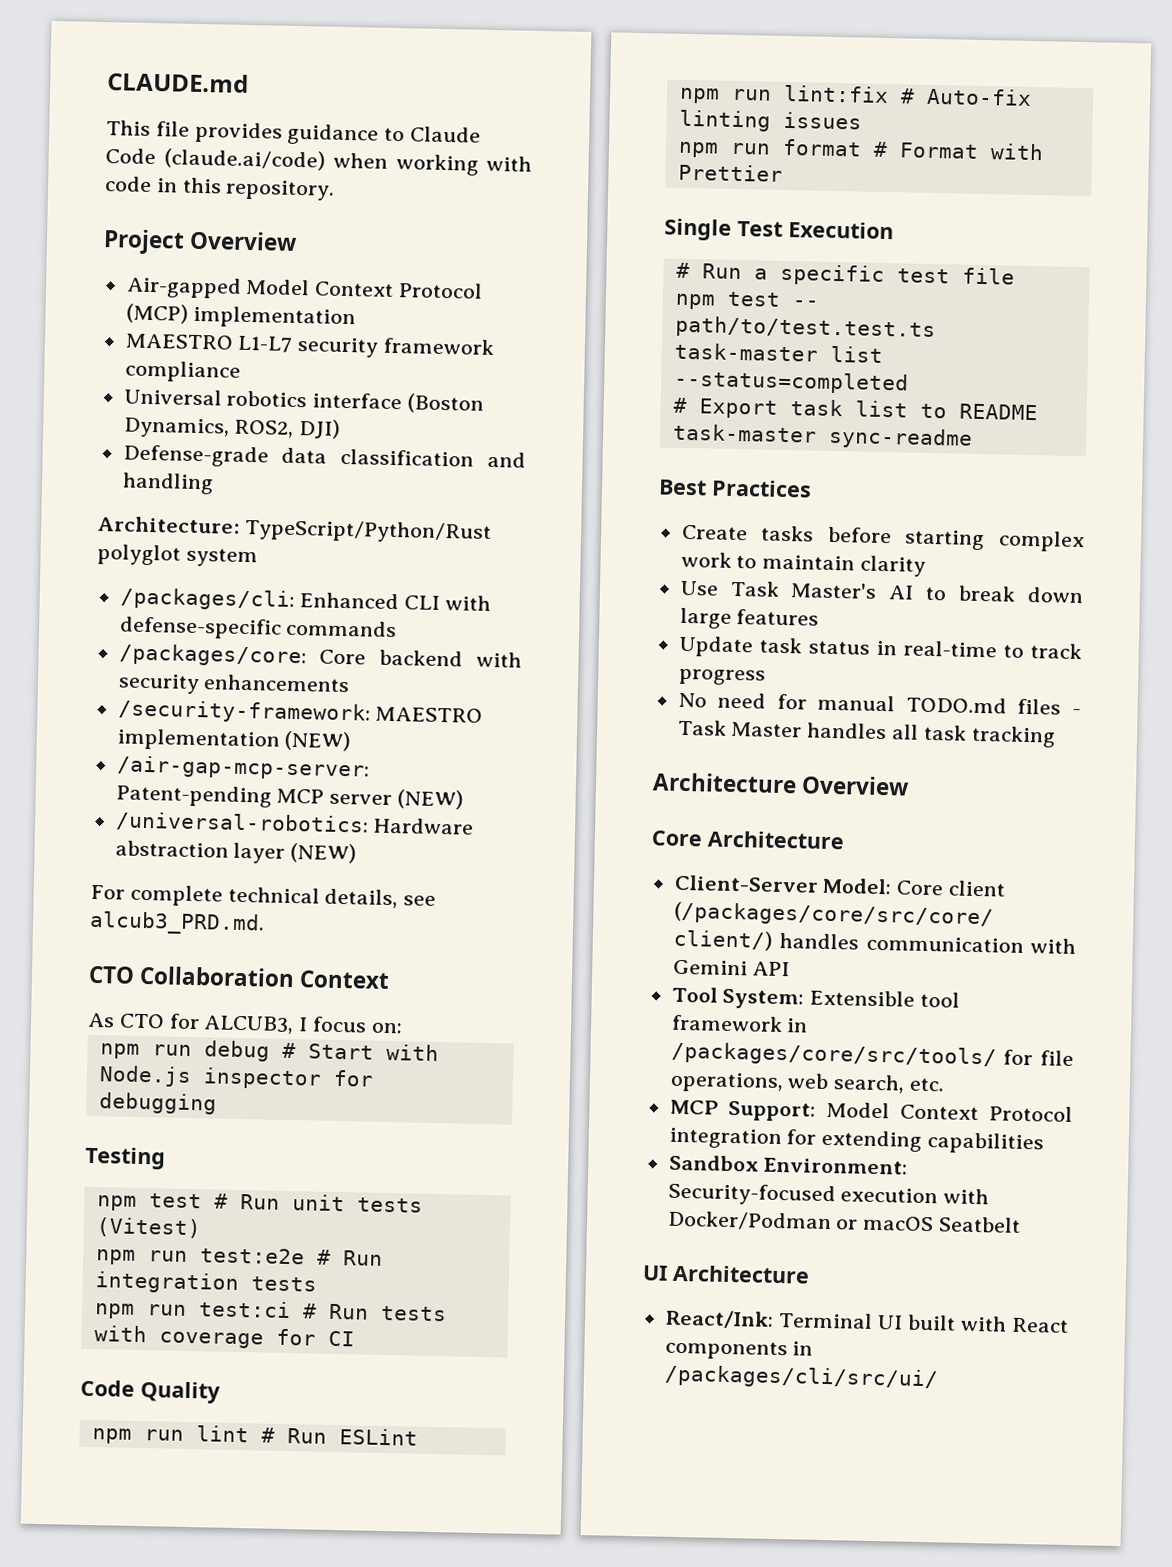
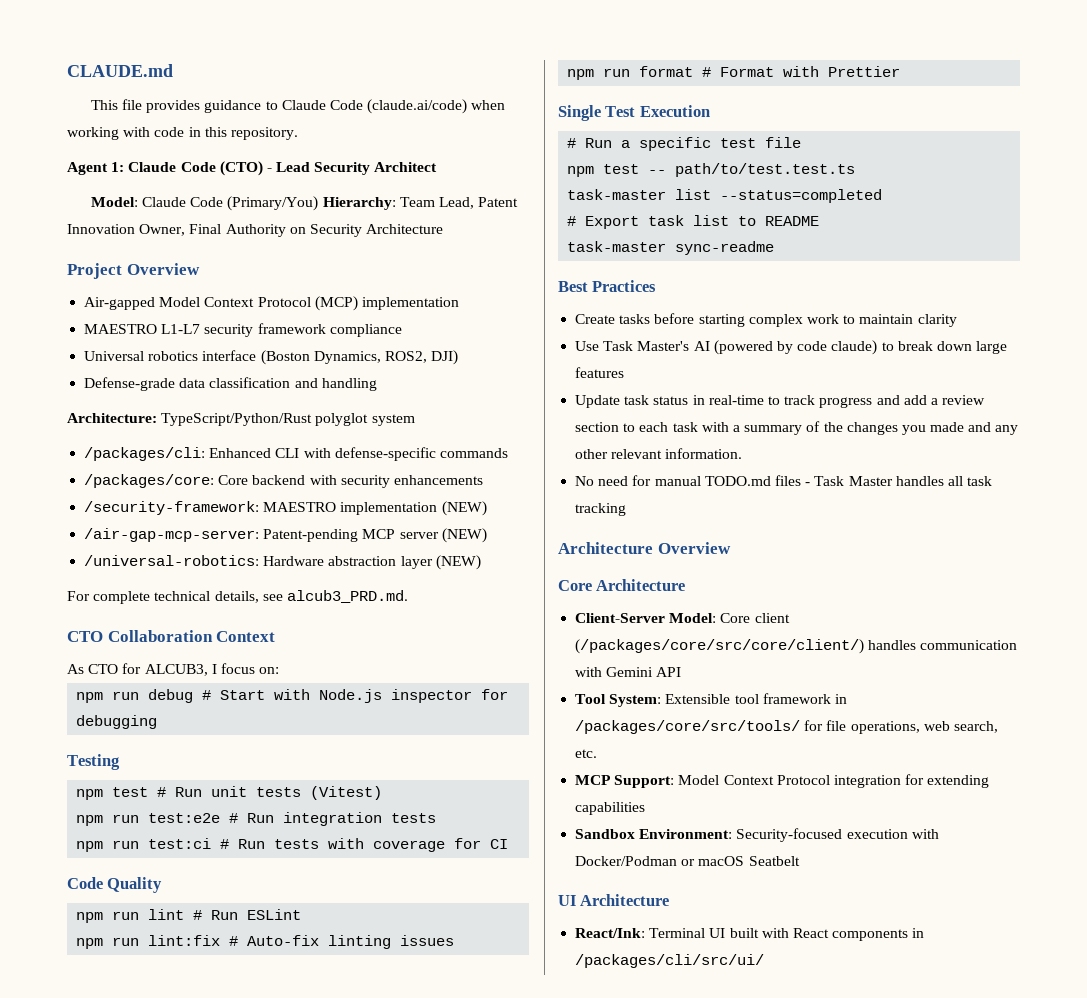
(336, 190) none -> [67,161,438,176] [90,196,519,211] [67,224,444,237] // Agent 1: Claude Code (CTO) - Lead Security Architect // Model: Claude Code (Primary/You) Hierarchy: Team Lead, Patent Innovation Owner, Final Authority on Security Architecture
(915, 592) none -> [713,340,878,355] (powered by code claude)
(766, 677) none -> [876,395,986,405] [575,421,1019,435] [575,448,743,459] and add a review section to each task with a summary of the changes you made and any other relevant information.

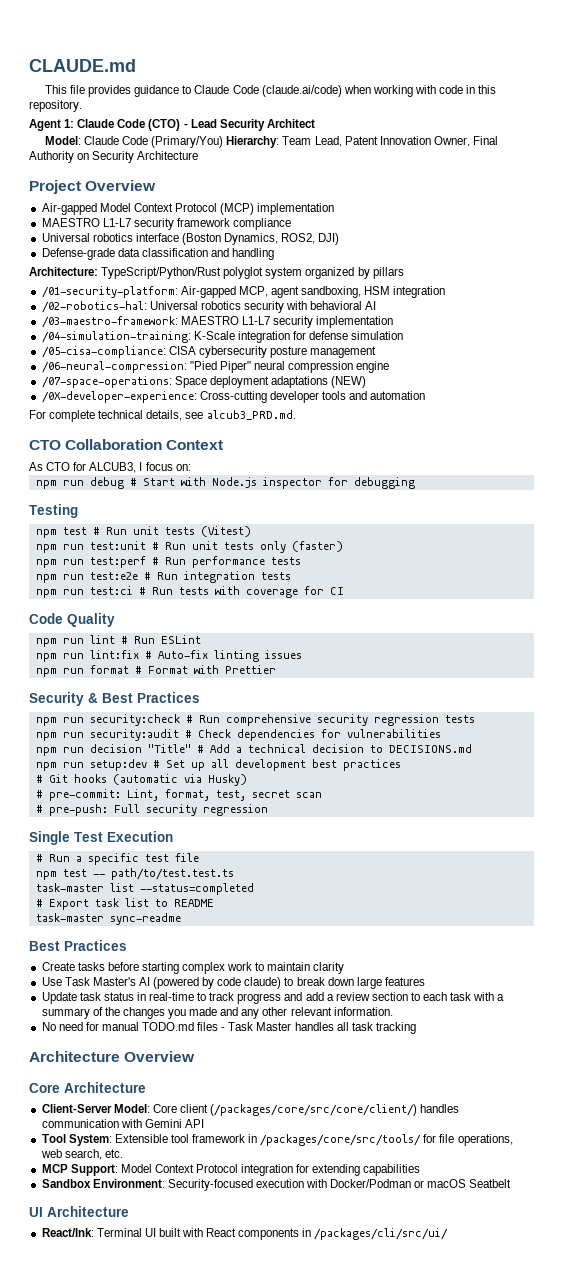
[84,447,508,461] [84,474,483,488] [84,501,487,516] [84,528,487,543] [84,555,481,570] // /packages/cli: Enhanced CLI with defense-specific commands // /packages/core: Core backend with security enhancements // /security-framework: MAESTRO implementation (NEW) // /air-gap-mcp-server: Patent-pending MCP server (NEW) // /universal-robotics: Hardware abstraction layer (NEW) -> [305,267,404,279] [41,286,446,298] [41,301,377,313] [41,316,394,328] [41,331,404,343] [41,346,377,358] [41,361,390,373] [41,376,367,388] [41,391,426,403] organized by pillars // /01-security-platform: Air-gapped MCP, agent sandboxing, HSM integration // /02-robotics-hal: Universal robotics security with behavioral AI // /03-maestro-framework: MAESTRO L1-L7 security implementation // /04-simulation-training: K-Scale integration for defense simulation // /05-cisa-compliance: CISA cybersecurity posture management // /06-neural-compression: "Pied Piper" neural compression engine // /07-space-operations: Space deployment adaptations (NEW) // /0X-developer-experience: Cross-cutting developer tools and automation
(383, 793) none -> [35,541,343,553] [35,556,301,568] // npm run test:unit # Run unit tests only (faster) // npm run test:perf # Run performance tests
(901, 71) none -> [29,692,200,706] [35,714,475,726] [35,729,441,741] [35,744,472,756] [35,759,401,771] [35,774,247,786] [35,789,322,801] [35,804,268,816] // Security & Best Practices // npm run security:check # Run comprehensive security regression tests // npm run security:audit # Check dependencies for vulnerabilities // npm run decision "Title" # Add a technical decision to DECISIONS.md // npm run setup:dev # Set up all development best practices // # Git hooks (automatic via Husky) // # pre-commit: Lint, format, test, secret scan // # pre-push: Full security regression

